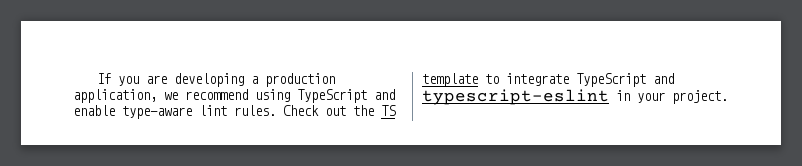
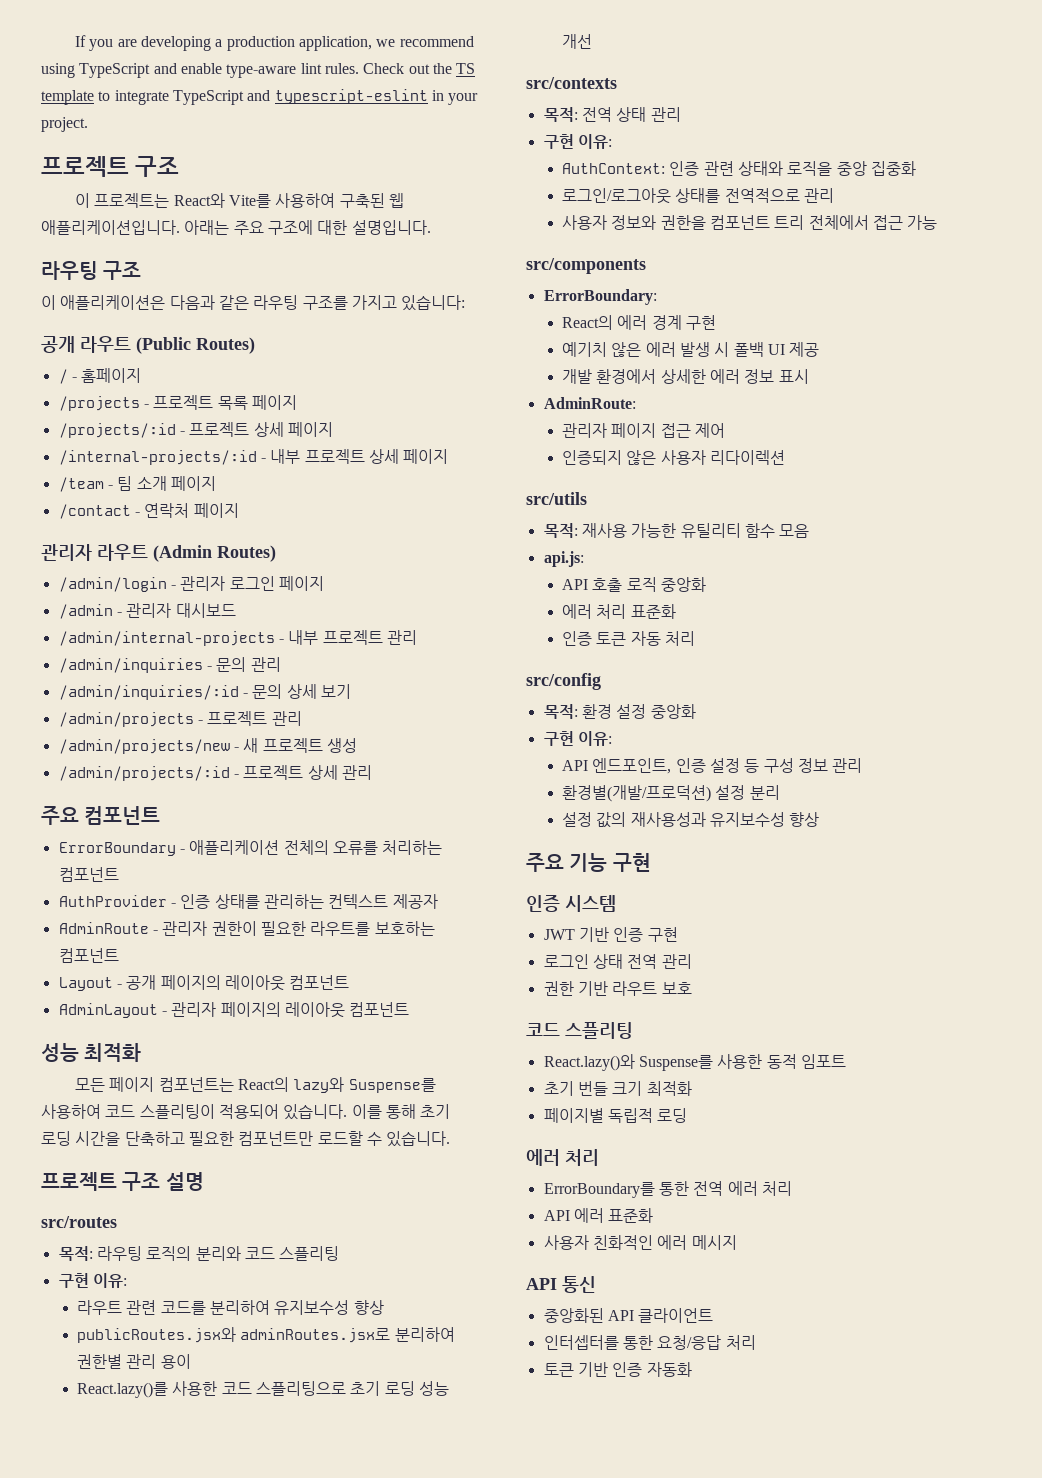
(728, 97) none -> [41,156,180,177] [75,193,404,208] [41,220,431,235] [41,261,142,280] [41,295,466,311] [41,336,255,354] [58,368,142,384] [58,395,297,411] [58,422,333,438] [58,449,449,465] [58,476,216,492] [58,503,239,519] [41,544,276,562] [58,576,324,592] [58,603,236,619] [58,630,417,646] [58,657,281,673] [58,684,351,700] [58,711,302,727] [58,738,357,754] [58,765,372,781] [41,806,161,825] [58,840,443,856] [58,867,119,882] [58,894,438,909] [58,921,435,936] [58,948,119,963] [58,975,350,991] [58,1002,410,1018] [41,1043,142,1062] [75,1077,436,1093] [41,1104,451,1120] [41,1131,451,1147] [41,1172,204,1191] [41,1216,117,1228] [58,1246,340,1261] [58,1273,127,1288] [77,1300,384,1315] [77,1327,455,1343] [77,1354,191,1369] [77,1381,449,1398] [562,34,593,49] [526,77,617,89] [543,107,681,122] [543,134,612,149] [562,161,916,176] [562,188,834,204] [562,215,938,230] [526,258,646,274] [543,289,657,305] [562,315,716,330] [562,342,820,357] [562,369,809,384] [543,397,636,409] [562,423,725,438] [562,450,785,465] [526,492,587,505] [543,523,810,538] [543,551,584,567] [562,577,706,592] [562,604,676,619] [562,631,695,646] [526,673,601,690] [543,704,696,719] [543,731,612,746] [562,758,863,774] [562,785,780,802] [562,812,820,828] [526,853,651,872] [526,895,616,912] [543,927,678,942] [543,954,692,969] [543,981,692,996] [526,1022,633,1039] [543,1054,846,1071] [543,1081,692,1096] [543,1108,688,1123] [526,1149,599,1166] [543,1181,792,1198] [543,1208,654,1223] [543,1235,737,1250] [526,1276,596,1293] [543,1308,714,1323] [543,1335,756,1350] [543,1362,692,1377] // 프로젝트 구조 // 이 프로젝트는 React와 Vite를 사용하여 구축된 웹 애플리케이션입니다. 아래는 주요 구조에 대한 설명입니다. // 라우팅 구조 // 이 애플리케이션은 다음과 같은 라우팅 구조를 가지고 있습니다: // 공개 라우트 (Public Routes) // / - 홈페이지 // /projects - 프로젝트 목록 페이지 // /projects/:id - 프로젝트 상세 페이지 // /internal-projects/:id - 내부 프로젝트 상세 페이지 // /team - 팀 소개 페이지 // /contact - 연락처 페이지 // 관리자 라우트 (Admin Routes) // /admin/login - 관리자 로그인 페이지 // /admin - 관리자 대시보드 // /admin/internal-projects - 내부 프로젝트 관리 // /admin/inquiries - 문의 관리 // /admin/inquiries/:id - 문의 상세 보기 // /admin/projects - 프로젝트 관리 // /admin/projects/new - 새 프로젝트 생성 // /admin/projects/:id - 프로젝트 상세 관리 // 주요 컴포넌트 // ErrorBoundary - 애플리케이션 전체의 오류를 처리하는 컴포넌트 // AuthProvider - 인증 상태를 관리하는 컨텍스트 제공자 // AdminRoute - 관리자 권한이 필요한 라우트를 보호하는 컴포넌트 // Layout - 공개 페이지의 레이아웃 컴포넌트 // AdminLayout - 관리자 페이지의 레이아웃 컴포넌트 // 성능 최적화 // 모든 페이지 컴포넌트는 React의 lazy와 Suspense를 사용하여 코드 스플리팅이 적용되어 있습니다. 이를 통해 초기 로딩 시간을 단축하고 필요한 컴포넌트만 로드할 수 있습니다. // 프로젝트 구조 설명 // src/routes // 목적: 라우팅 로직의 분리와 코드 스플리팅 // 구현 이유: // 라우트 관련 코드를 분리하여 유지보수성 향상 // publicRoutes.jsx와 adminRoutes.jsx로 분리하여 권한별 관리 용이 // React.lazy()를 사용한 코드 스플리팅으로 초기 로딩 성능 개선 // src/contexts // 목적: 전역 상태 관리 // 구현 이유: // AuthContext: 인증 관련 상태와 로직을 중앙 집중화 // 로그인/로그아웃 상태를 전역적으로 관리 // 사용자 정보와 권한을 컴포넌트 트리 전체에서 접근 가능 // src/components // ErrorBoundary: // React의 에러 경계 구현 // 예기치 않은 에러 발생 시 폴백 UI 제공 // 개발 환경에서 상세한 에러 정보 표시 // AdminRoute: // 관리자 페이지 접근 제어 // 인증되지 않은 사용자 리다이렉션 // src/utils // 목적: 재사용 가능한 유틸리티 함수 모음 // api.js: // API 호출 로직 중앙화 // 에러 처리 표준화 // 인증 토큰 자동 처리 // src/config // 목적: 환경 설정 중앙화 // 구현 이유: // API 엔드포인트, 인증 설정 등 구성 정보 관리 // 환경별(개발/프로덕션) 설정 분리 // 설정 값의 재사용성과 유지보수성 향상 // 주요 기능 구현 // 인증 시스템 // JWT 기반 인증 구현 // 로그인 상태 전역 관리 // 권한 기반 라우트 보호 // 코드 스플리팅 // React.lazy()와 Suspense를 사용한 동적 임포트 // 초기 번들 크기 최적화 // 페이지별 독립적 로딩 // 에러 처리 // ErrorBoundary를 통한 전역 에러 처리 // API 에러 표준화 // 사용자 친화적인 에러 메시지 // API 통신 // 중앙화된 API 클라이언트 // 인터셉터를 통한 요청/응답 처리 // 토큰 기반 인증 자동화

